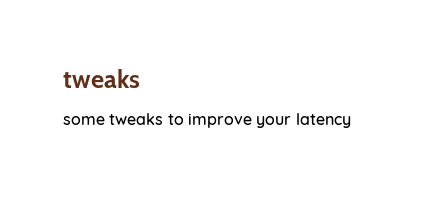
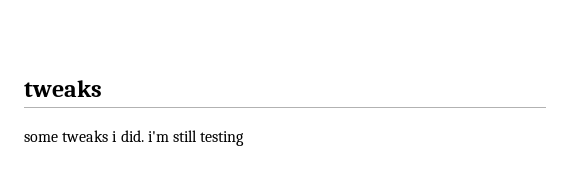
[167,113,351,128] to improve your latency -> [112,130,245,146] i did. i'm still testing

